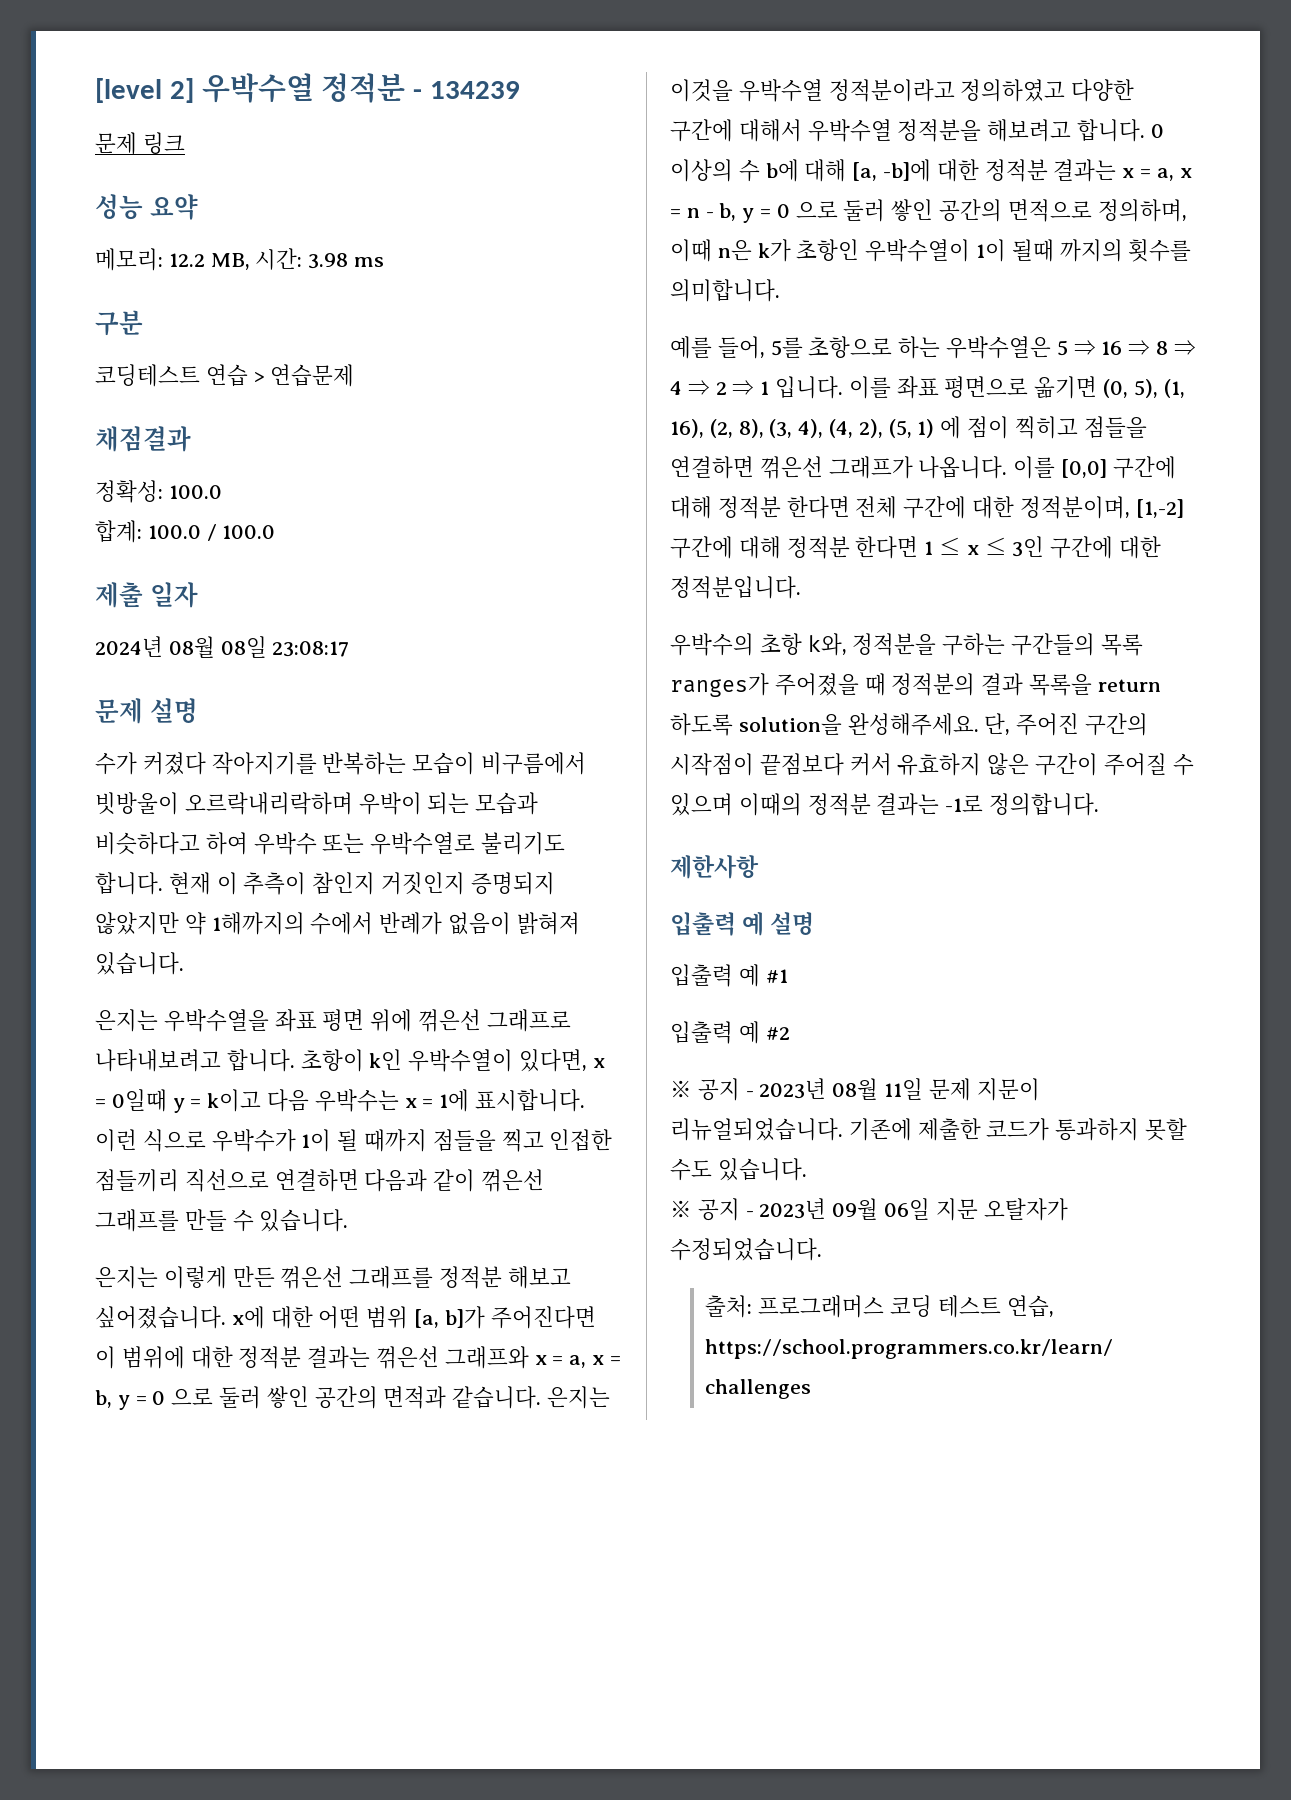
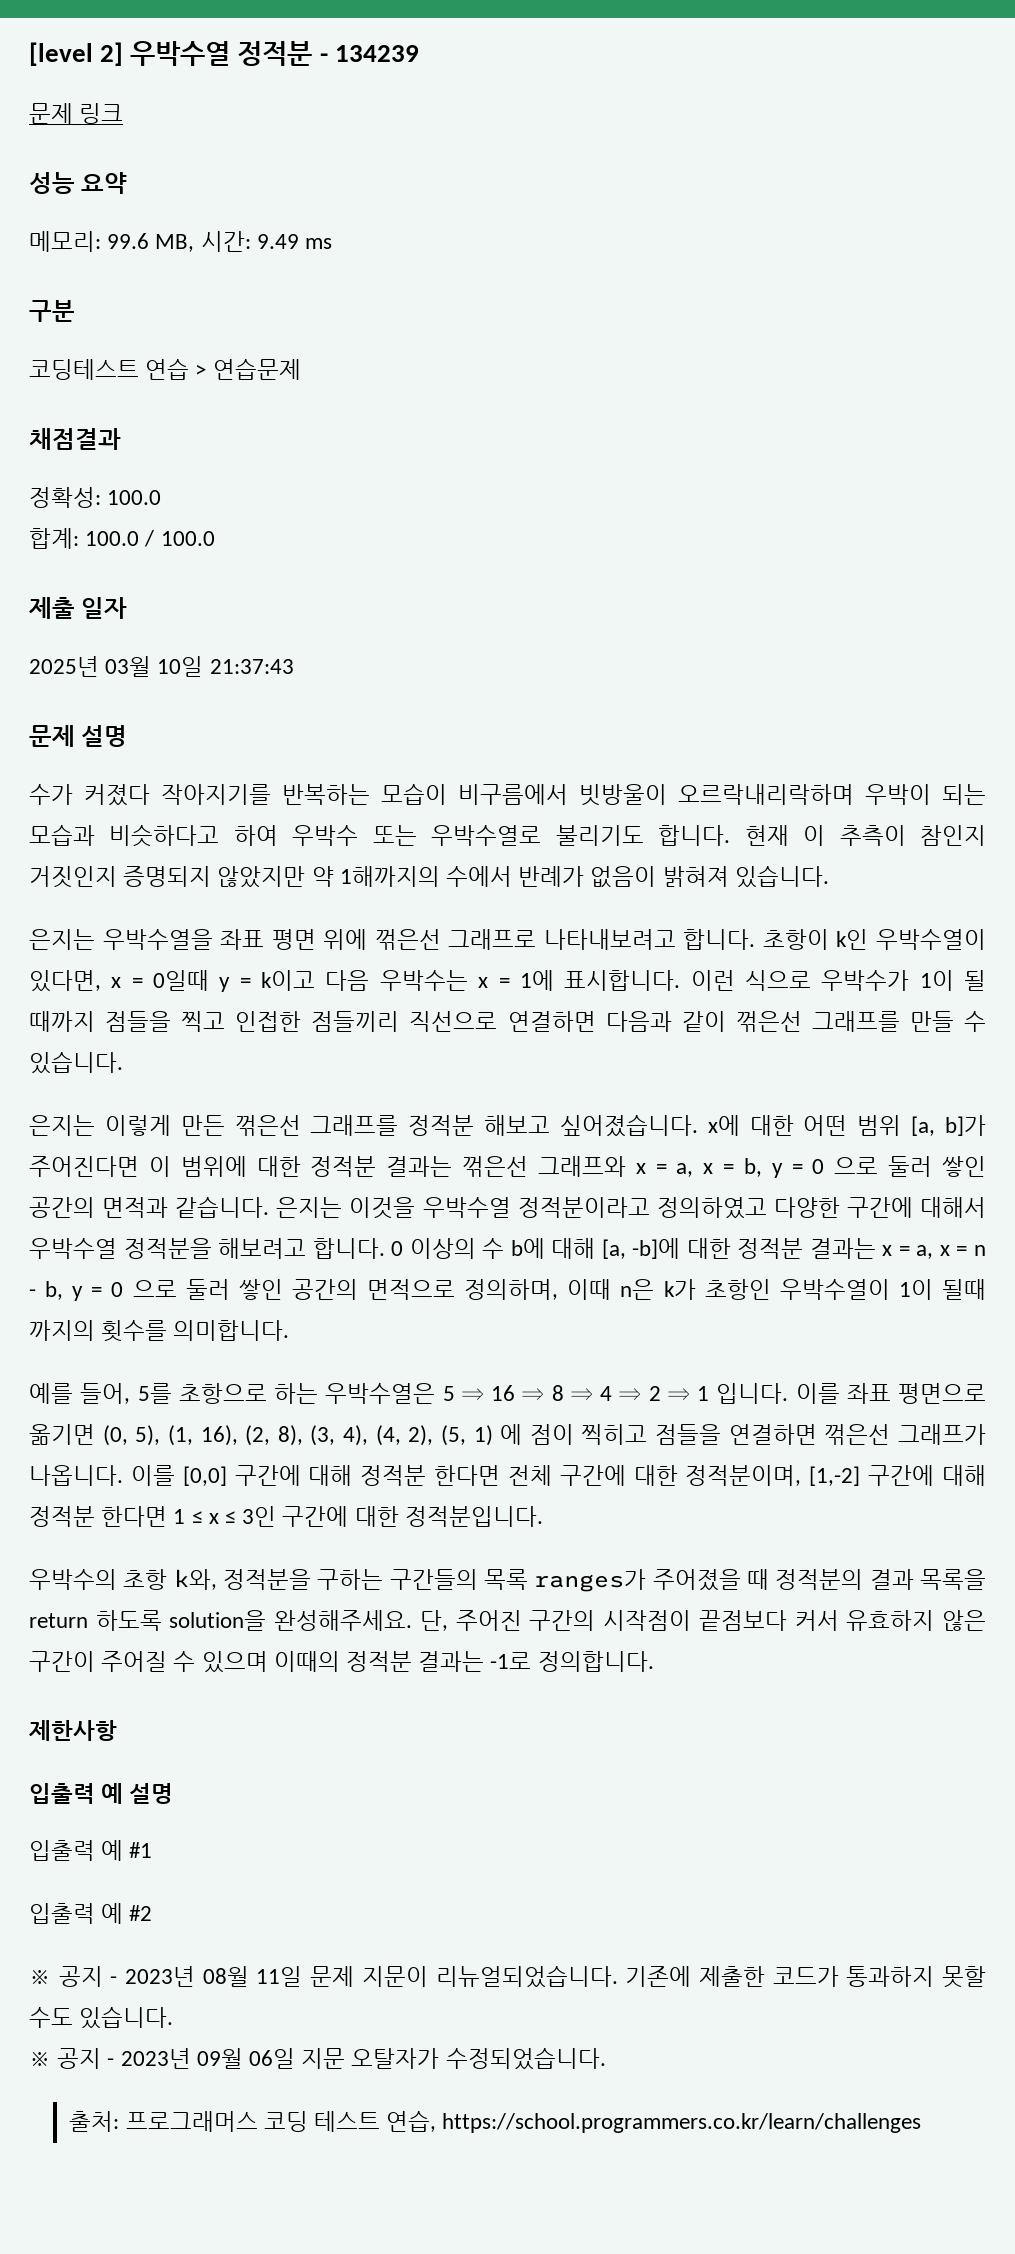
[168,253,205,267] 12.2 -> [107,233,150,249] 99.6
[308,253,349,269] 3.98 -> [256,234,299,249] 9.49
[95,636,350,658] 2024년 08월 08일 23:08:17 -> [29,656,294,677] 2025년 03월 10일 21:37:43

